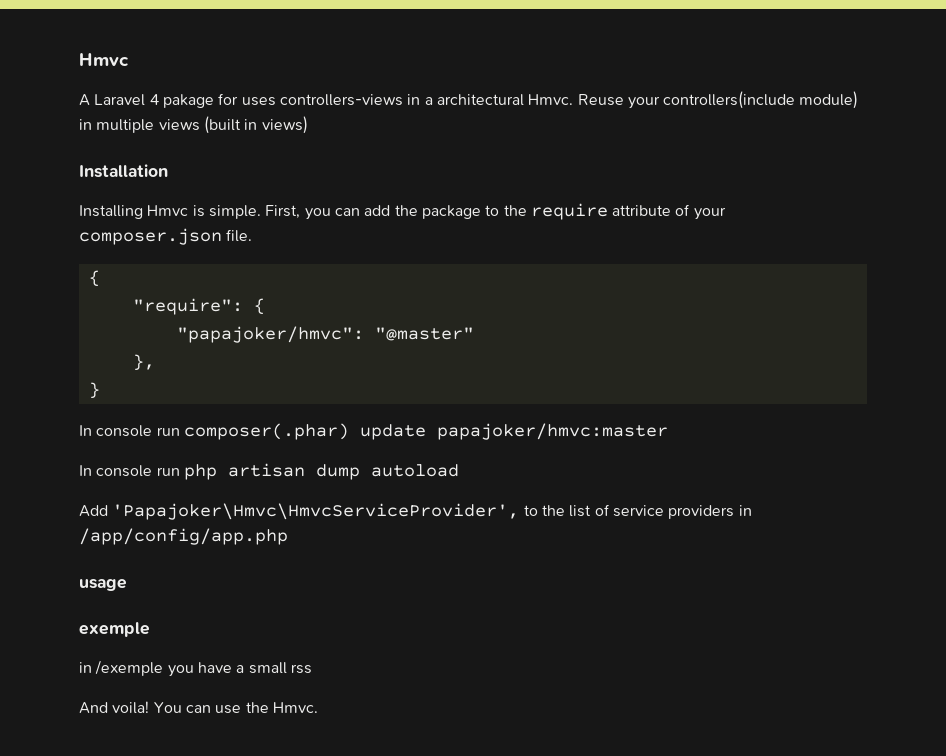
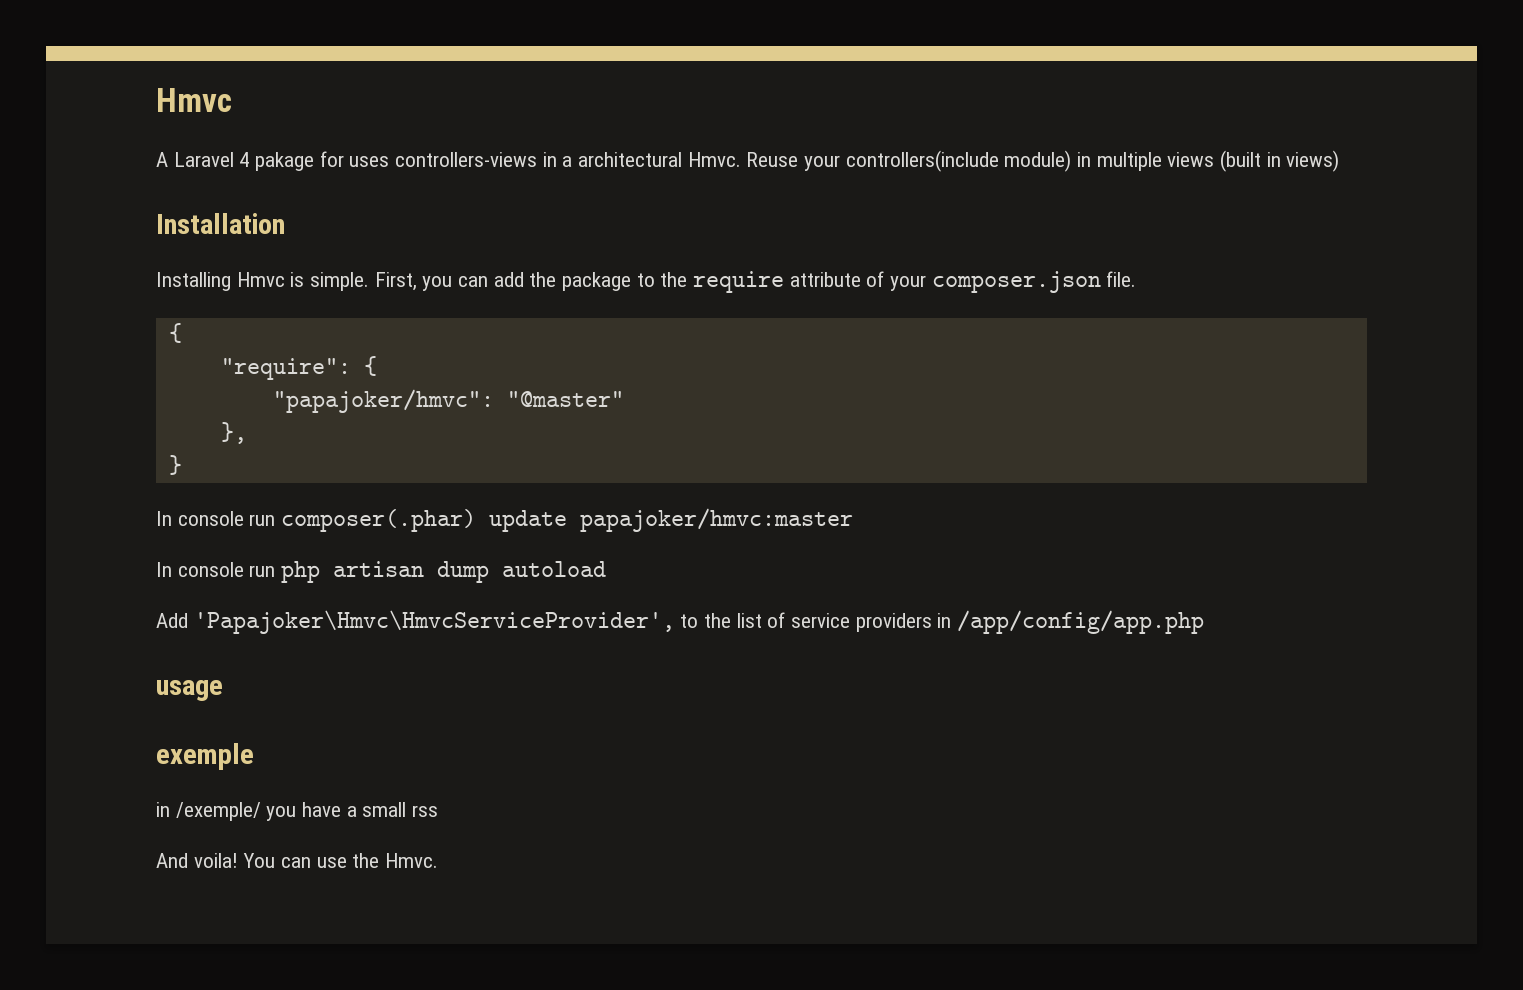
[95,660,164,676] /exemple -> [175,802,261,821] /exemple/

